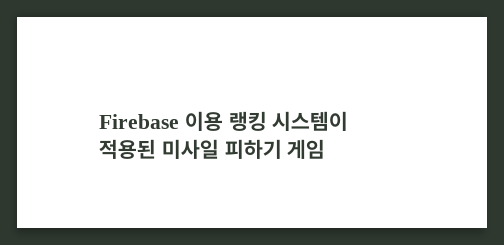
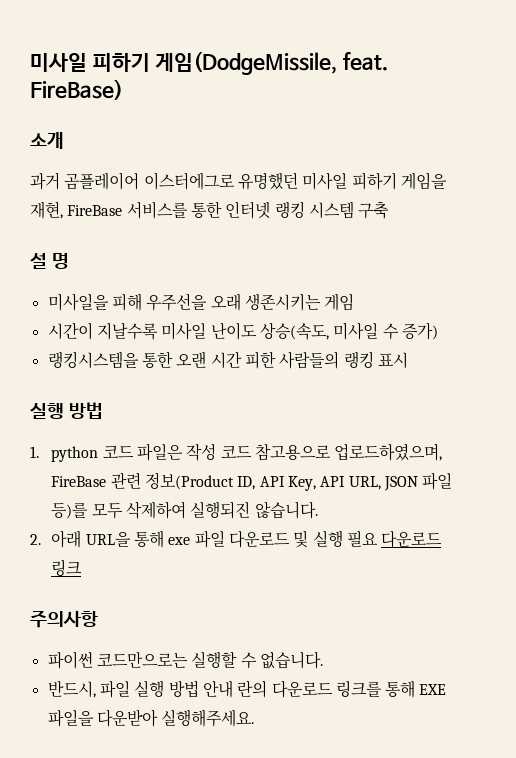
[99,111,349,131] [99,139,326,159] Firebase 이용 랭킹 시스템이 적용된 미사일 피하기 게임 -> [30,51,389,75] [30,79,123,100] [30,132,64,149] [30,172,447,190] [30,201,390,219] [30,253,70,269] [47,293,355,311] [47,322,438,340] [47,351,408,369] [30,402,104,419] [30,443,443,462] [51,472,453,491] [51,501,318,519] [30,530,443,548] [51,559,83,576] [30,610,98,628] [47,651,323,669] [47,680,447,698] [47,709,255,727] 미사일 피하기 게임(DodgeMissile, feat. FireBase) // 소개 // 과거 곰플레이어 이스터에그로 유명했던 미사일 피하기 게임을 재현, FireBase 서비스를 통한 인터넷 랭킹 시스템 구축 // 설 명 // 미사일을 피해 우주선을 오래 생존시키는 게임 // 시간이 지날수록 미사일 난이도 상승(속도, 미사일 수 증가) // 랭킹시스템을 통한 오랜 시간 피한 사람들의 랭킹 표시 // 실행 방법 // 1. python 코드 파일은 작성 코드 참고용으로 업로드하였으며, FireBase 관련 정보(Product ID, API Key, API URL, JSON 파일 등)를 모두 삭제하여 실행되진 않습니다. // 2. 아래 URL을 통해 exe 파일 다운로드 및 실행 필요 다운로드 링크 // 주의사항 // 파이썬 코드만으로는 실행할 수 없습니다. // 반드시, 파일 실행 방법 안내 란의 다운로드 링크를 통해 EXE 파일을 다운받아 실행해주세요.

